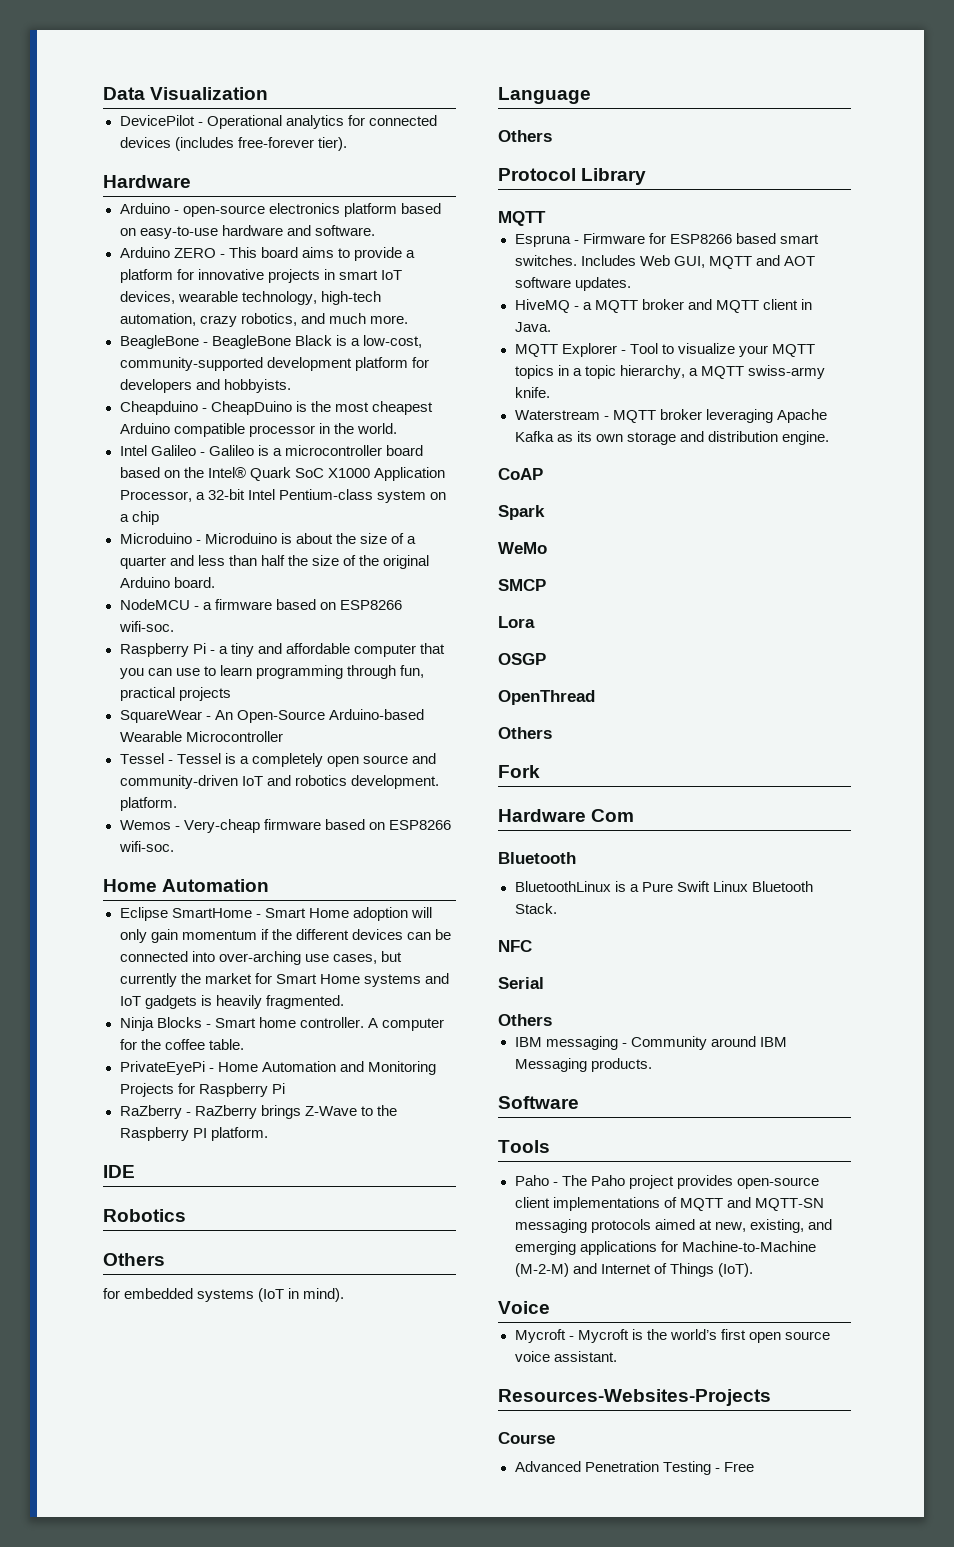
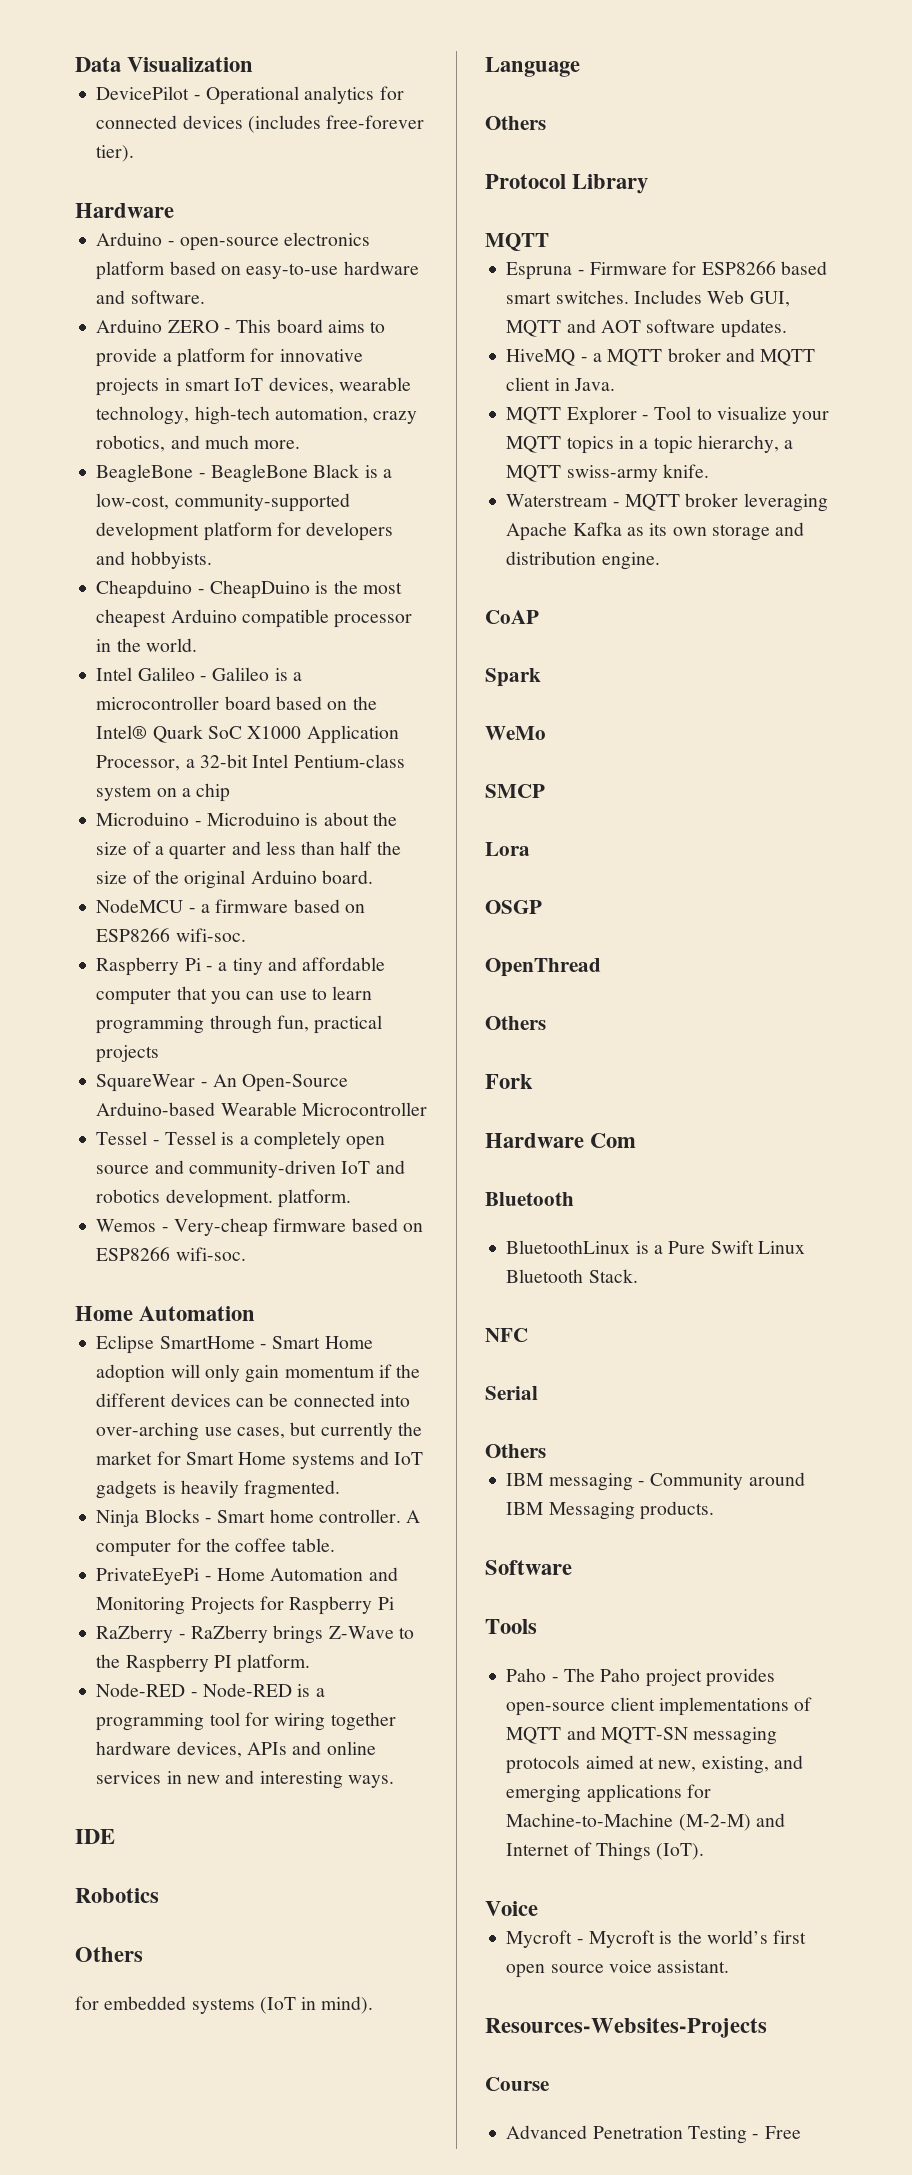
(268, 1134) none -> [96,1683,325,1697] [96,1712,396,1731] [96,1741,376,1758] [96,1770,394,1789] // Node-RED - Node-RED is a programming tool for wiring together hardware devices, APIs and online services in new and interesting ways.

